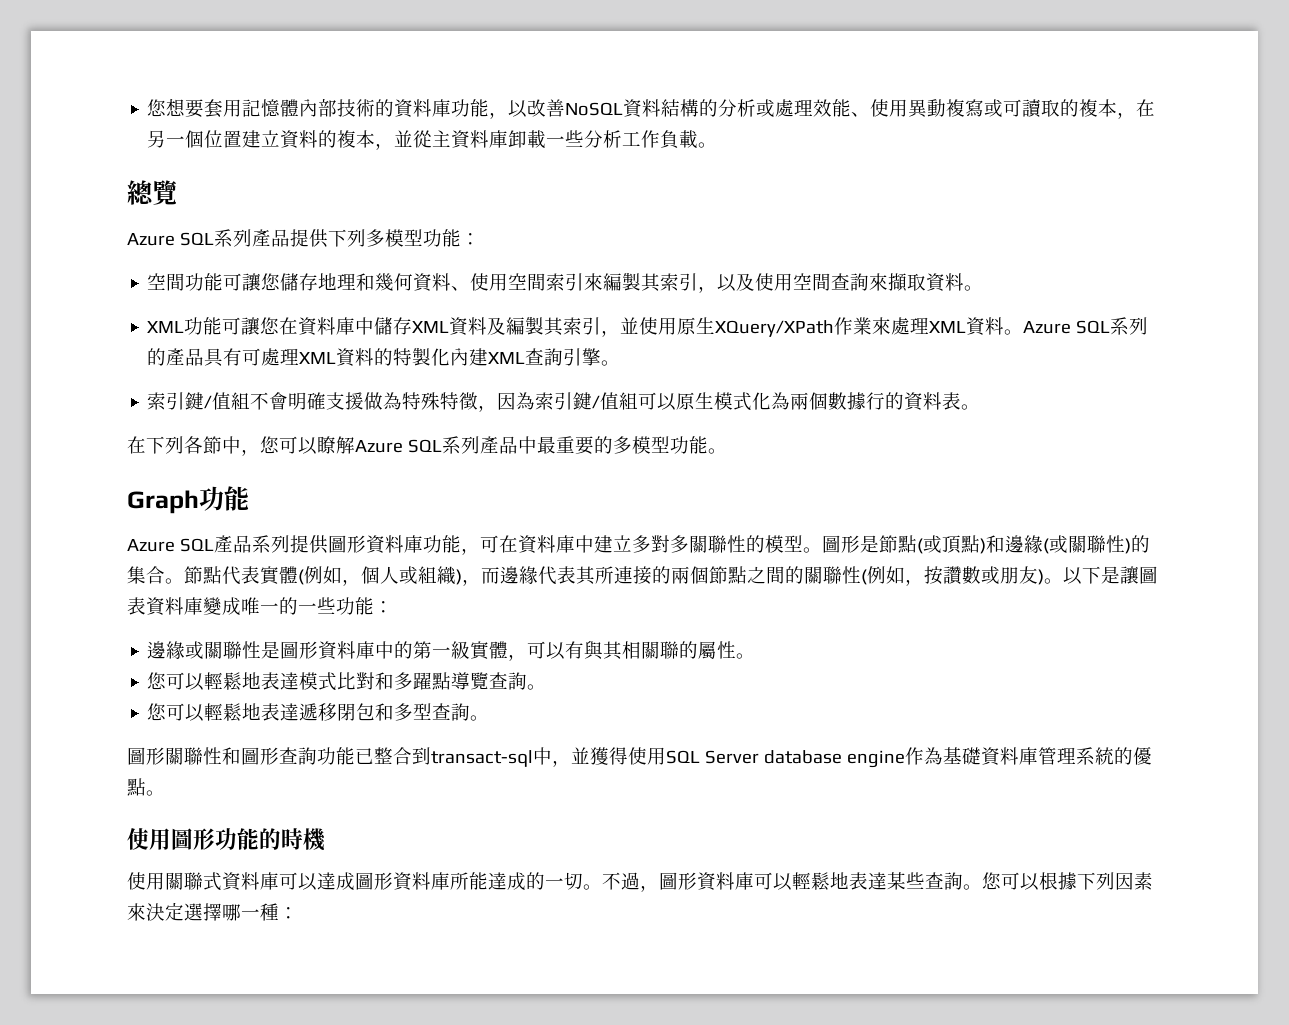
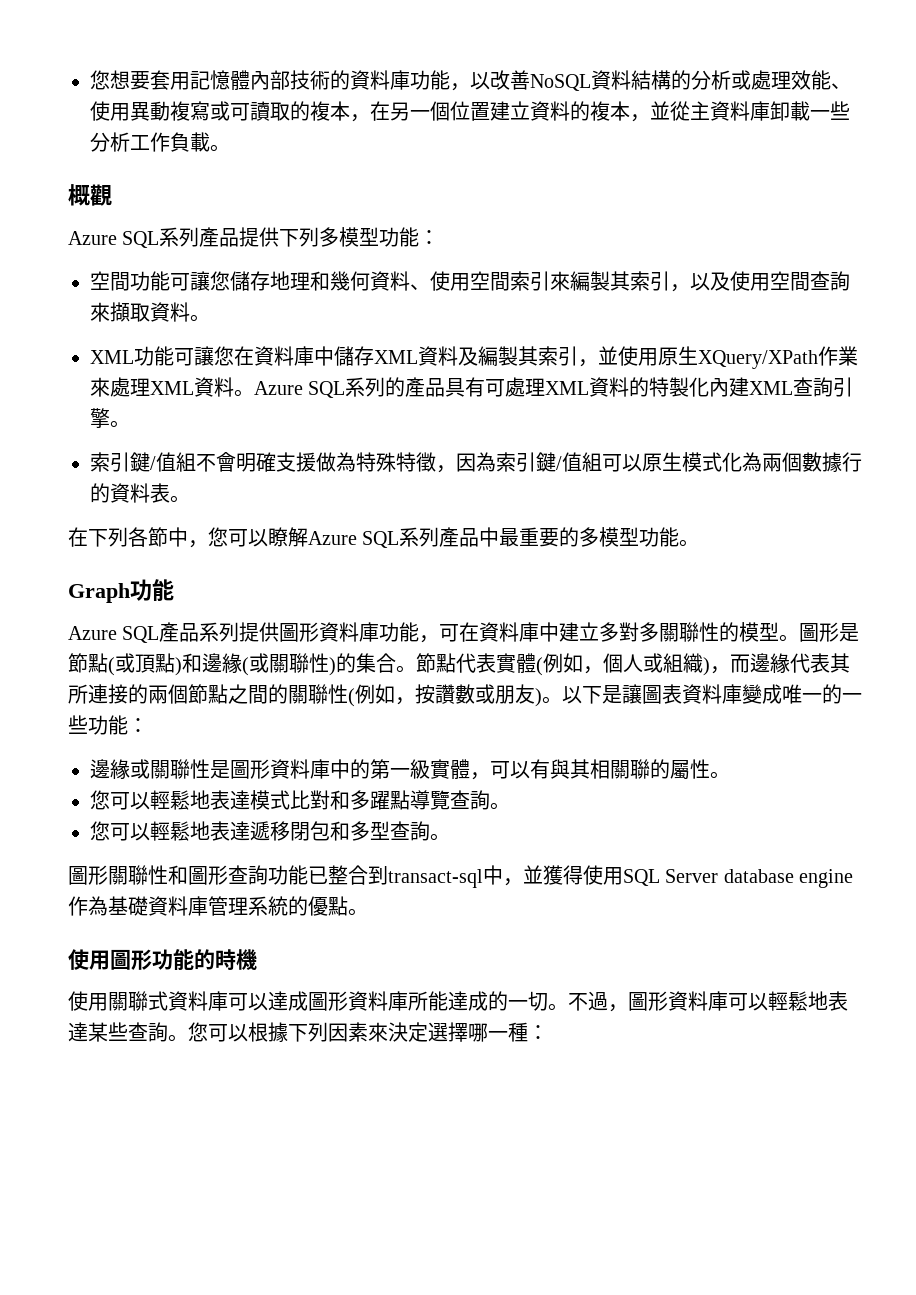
[127,180,177,205] 總覽 -> [68,184,112,206] 概觀

